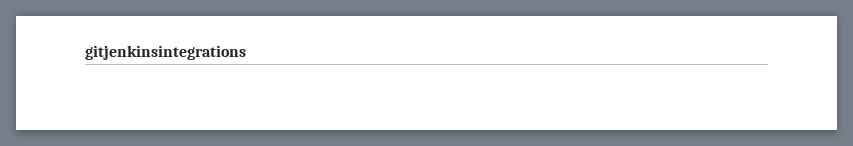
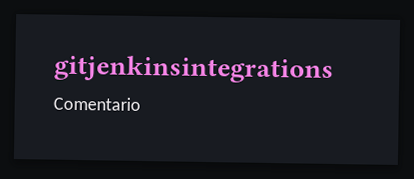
(246, 52) none -> [53,96,141,111] // Comentario

